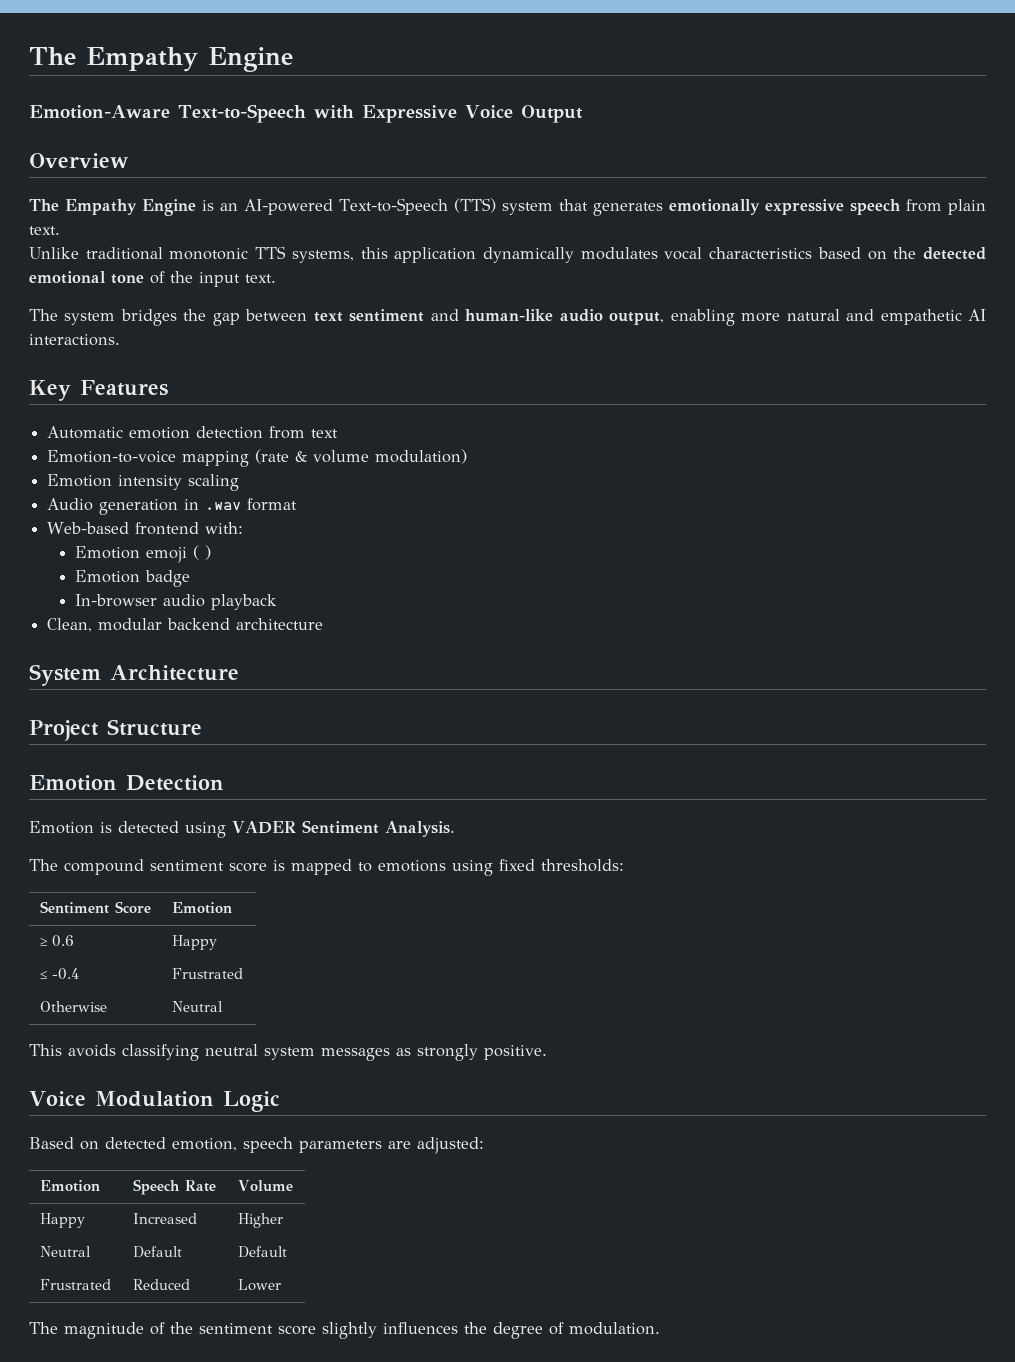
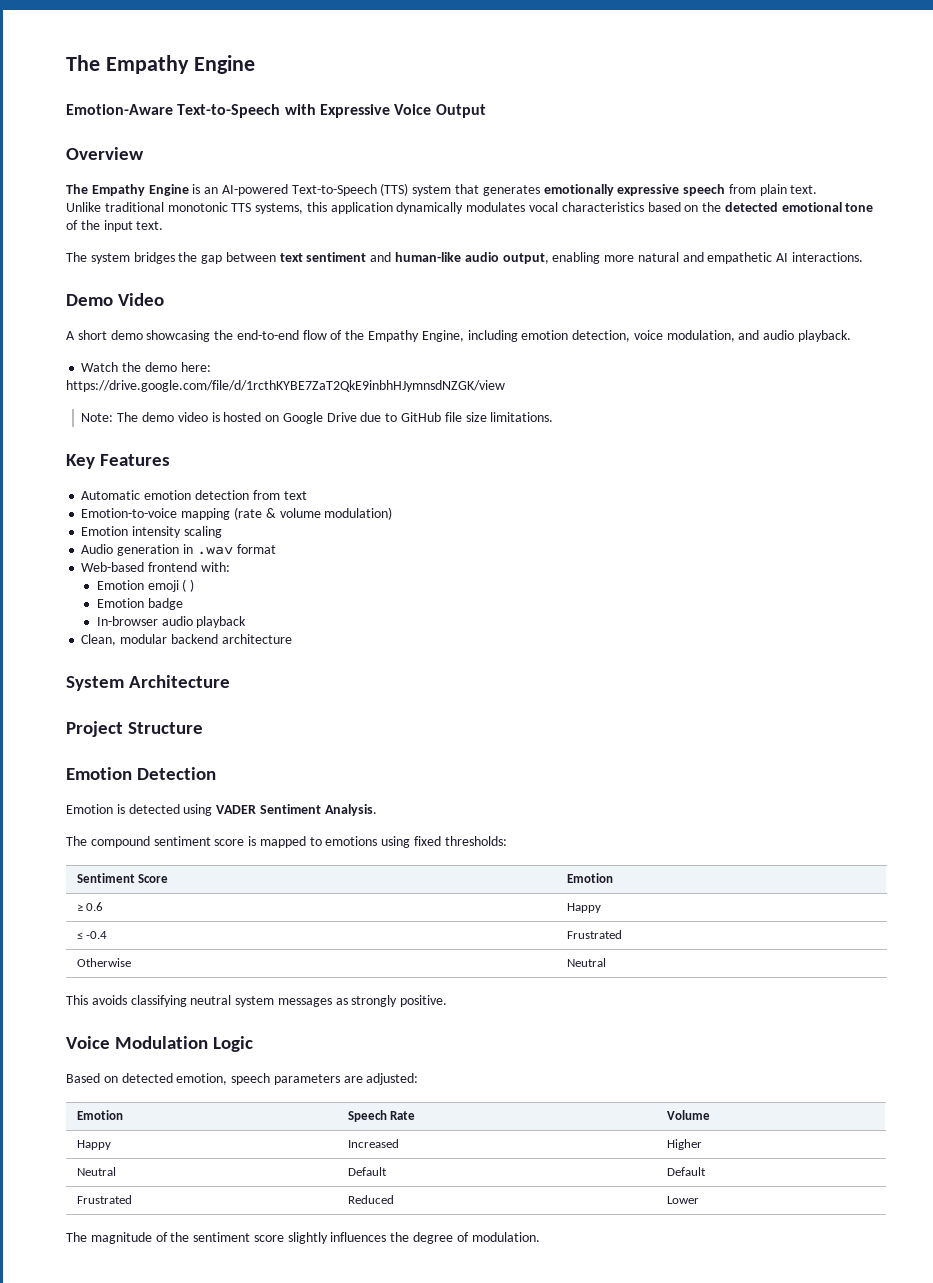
(120, 340) none -> [66,293,165,306] [66,330,852,342] [81,362,211,372] [66,380,505,392] [81,412,554,424] // Demo Video // A short demo showcasing the end-to-end flow of the Empathy Engine, including emotion detection, voice modulation, and audio playback. // Watch the demo here: // https://drive.google.com/file/d/1rcthKYBE7ZaT2QkE9inbhHJymnsdNZGK/view // Note: The demo video is hosted on Google Drive due to GitHub file size limitations.

